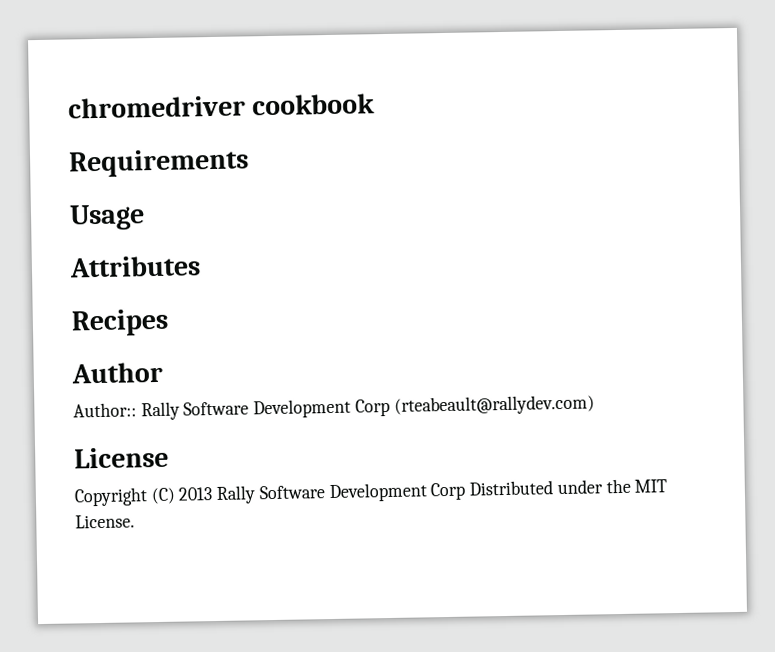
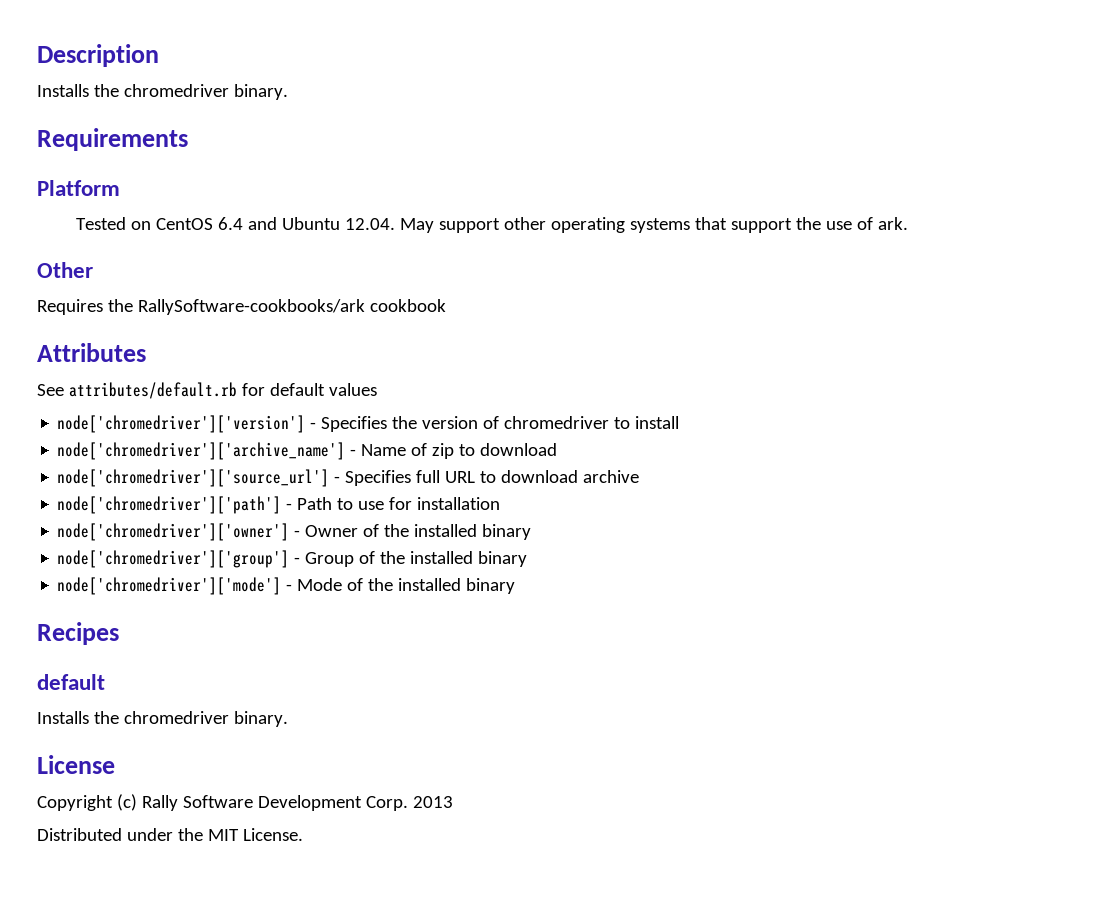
[68,93,376,119] [68,148,249,178] [69,204,145,231] [69,255,201,278] [71,308,169,337] [71,361,163,384] [73,394,595,421] chromedriver cookbook // Requirements // Usage // Attributes // Recipes // Author // Author:: Rally Software Development Corp (rteabeault@rallydev.com) -> [37,44,159,67] [37,84,288,100] [37,128,188,151] [37,180,120,196] [76,217,909,233] [37,262,93,278] [37,299,446,315] [37,343,146,362] [37,382,377,399] [57,415,680,433] [57,442,558,460] [57,469,640,487] [57,496,501,514] [57,523,532,541] [57,550,528,568] [57,577,516,595] [37,622,119,645] [37,674,105,690] [37,711,288,727] Description // Installs the chromedriver binary. // Requirements // Platform // Tested on CentOS 6.4 and Ubuntu 12.04. May support other operating systems that support the use of ark. // Other // Requires the RallySoftware-cookbooks/ark cookbook // Attributes // See attributes/default.rb for default values // node['chromedriver']['version'] - Specifies the version of chromedriver to install // node['chromedriver']['archive_name'] - Name of zip to download // node['chromedriver']['source_url'] - Specifies full URL to download archive // node['chromedriver']['path'] - Path to use for installation // node['chromedriver']['owner'] - Owner of the installed binary // node['chromedriver']['group'] - Group of the installed binary // node['chromedriver']['mode'] - Mode of the installed binary // Recipes // default // Installs the chromedriver binary.
[150,482,467,505] (C) 2013 Rally Software Development Corp -> [116,794,453,811] (c) Rally Software Development Corp. 2013 //

